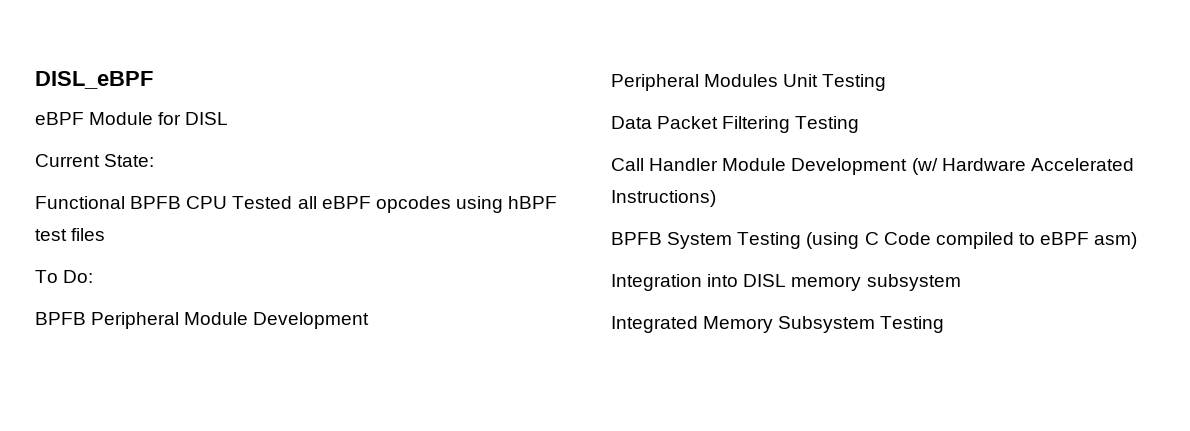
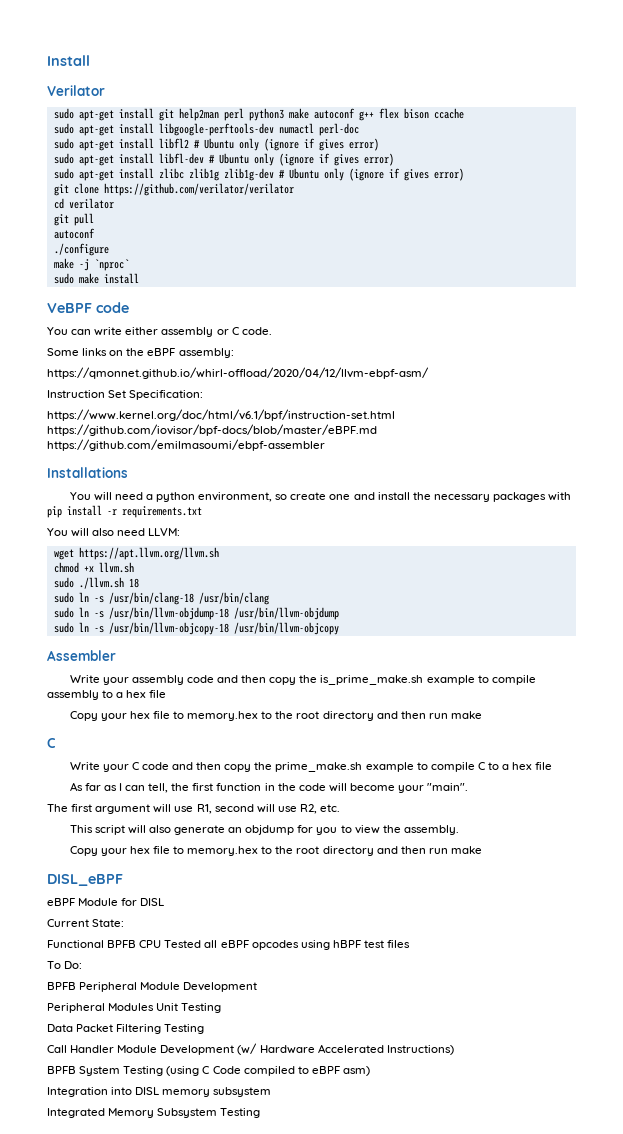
(35, 80) none -> [47,55,90,66] [47,85,105,96] [53,108,464,121] [53,123,359,136] [53,138,379,151] [53,153,394,166] [53,168,464,181] [53,183,294,196] [53,198,114,209] [53,213,94,226] [53,228,95,239] [53,243,109,256] [53,258,129,271] [53,273,139,284] [47,302,129,313] [47,327,272,337] [47,348,234,358] [47,367,429,379] [47,390,204,400] [47,409,395,421] [47,424,377,436] [47,439,325,451] [47,467,128,478] [69,492,572,502] [47,505,202,518] [47,528,181,537] [53,547,219,560] [53,562,134,573] [53,577,139,589] [53,592,269,605] [53,607,339,620] [53,622,339,635] [47,650,116,661] [69,675,536,685] [47,690,167,700] [69,711,482,721] [47,738,56,748] [69,762,553,772] [69,782,469,793] [47,804,341,814] [69,825,459,835] [69,846,482,856] Install // Verilator // sudo apt-get install git help2man perl python3 make autoconf g++ flex bison ccache // sudo apt-get install libgoogle-perftools-dev numactl perl-doc // sudo apt-get install libfl2 # Ubuntu only (ignore if gives error) // sudo apt-get install libfl-dev # Ubuntu only (ignore if gives error) // sudo apt-get install zlibc zlib1g zlib1g-dev # Ubuntu only (ignore if gives error) // git clone https://github.com/verilator/verilator // cd verilator // git pull // autoconf // ./configure // make -j `nproc` // sudo make install // VeBPF code // You can write either assembly or C code. // Some links on the eBPF assembly: // https://qmonnet.github.io/whirl-offload/2020/04/12/llvm-ebpf-asm/ // Instruction Set Specification: // https://www.kernel.org/doc/html/v6.1/bpf/instruction-set.html https://github.com/iovisor/bpf-docs/blob/master/eBPF.md https://github.com/emilmasoumi/ebpf-assembler // Installations // You will need a python environment, so create one and install the necessary packages with pip install -r requirements.txt // You will also need LLVM: // wget https://apt.llvm.org/llvm.sh // chmod +x llvm.sh // sudo ./llvm.sh 18 // sudo ln -s /usr/bin/clang-18 /usr/bin/clang // sudo ln -s /usr/bin/llvm-objdump-18 /usr/bin/llvm-objdump // sudo ln -s /usr/bin/llvm-objcopy-18 /usr/bin/llvm-objcopy // Assembler // Write your assembly code and then copy the is_prime_make.sh example to compile assembly to a hex file // Copy your hex file to memory.hex to the root directory and then run make // C // Write your C code and then copy the prime_make.sh example to compile C to a hex file // As far as I can tell, the first function in the code will become your "main". // The first argument will use R1, second will use R2, etc. // This script will also generate an objdump for you to view the assembly. // Copy your hex file to memory.hex to the root directory and then run make //

